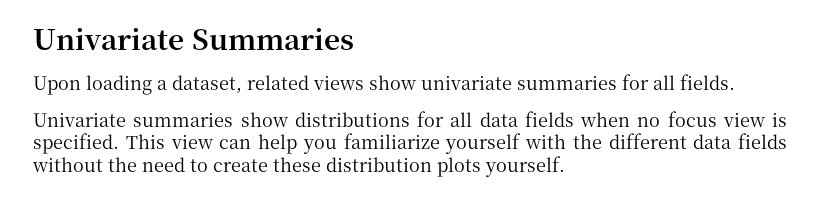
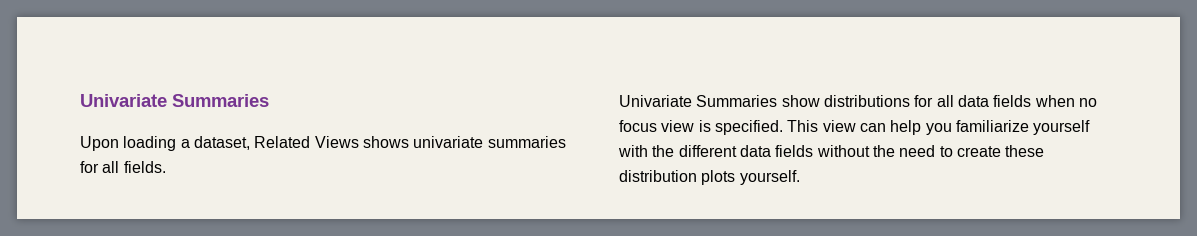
[247,75,416,90] related views show -> [254,136,409,148] Related Views shows
[133,112,234,127] summaries -> [696,95,778,107] Summaries

